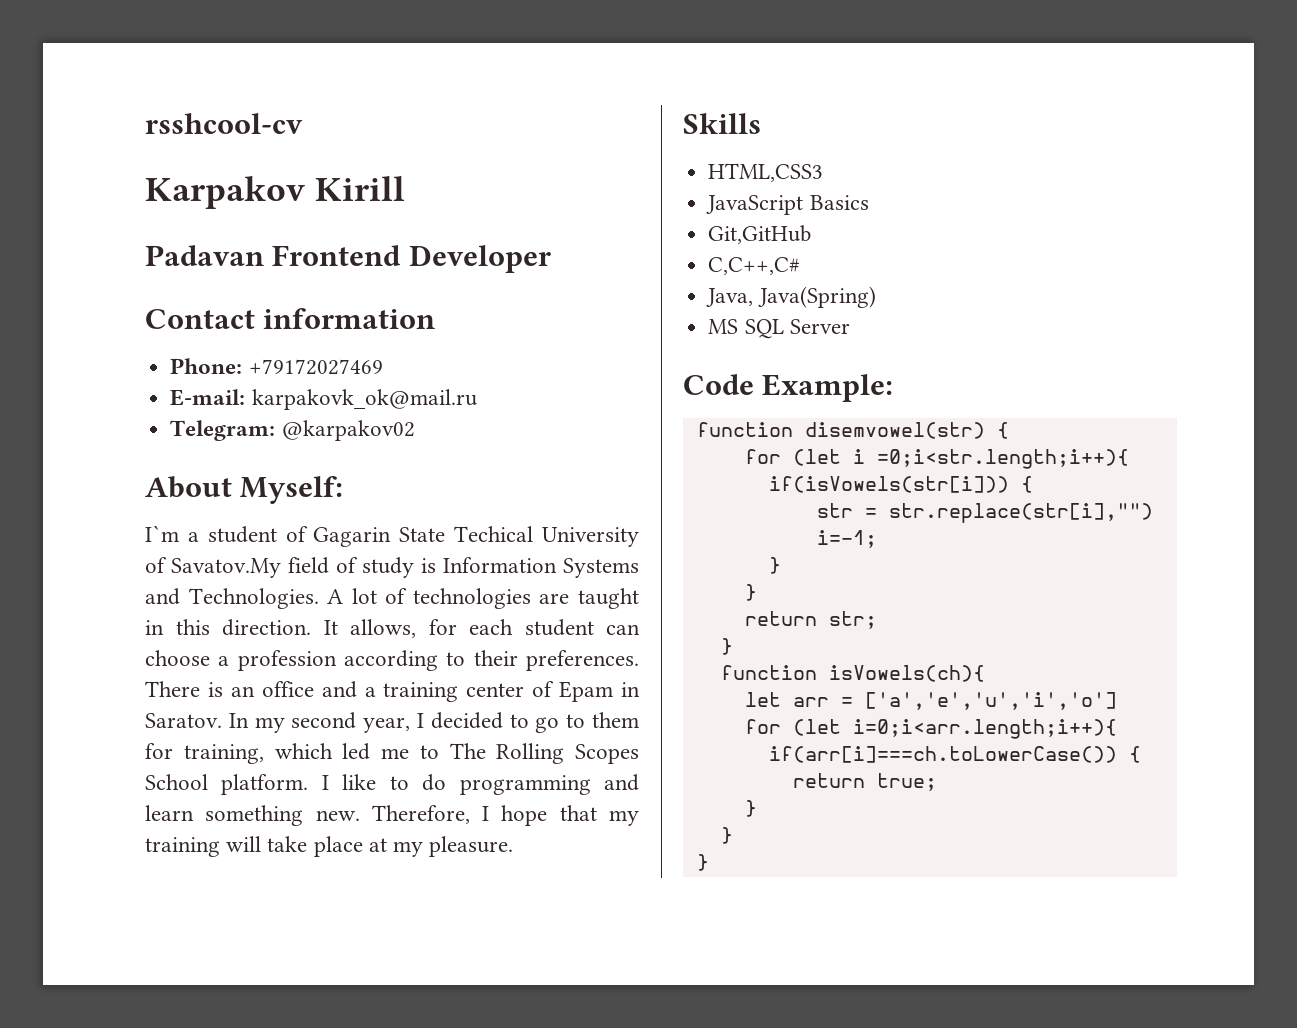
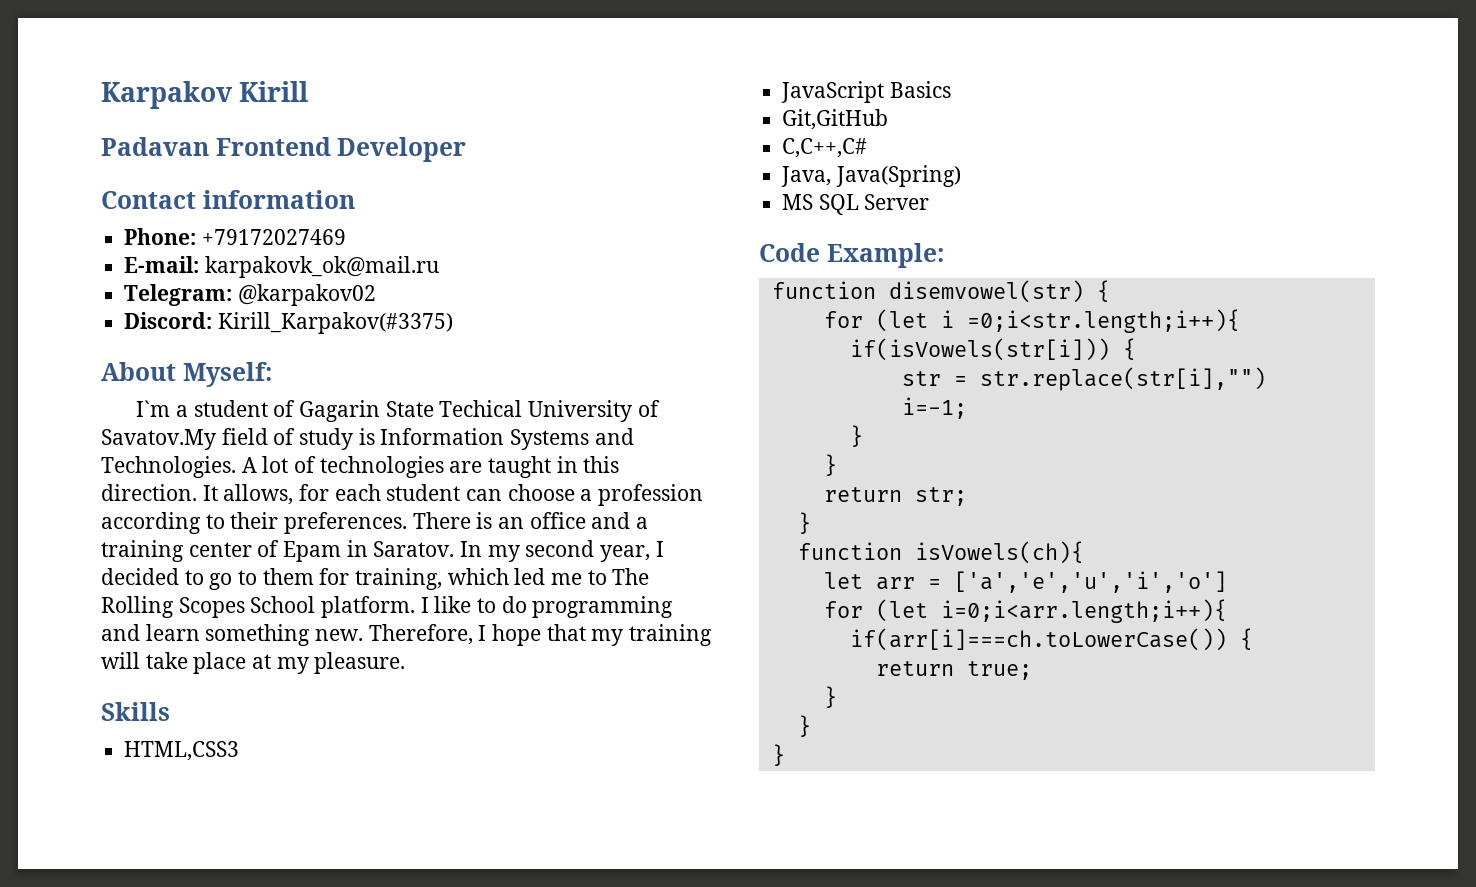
[145,113,303,134] rsshcool-cv // -> (101, 95) none
(415, 430) none -> [124,312,453,334] // Discord: Kirill_Karpakov(#3375)

